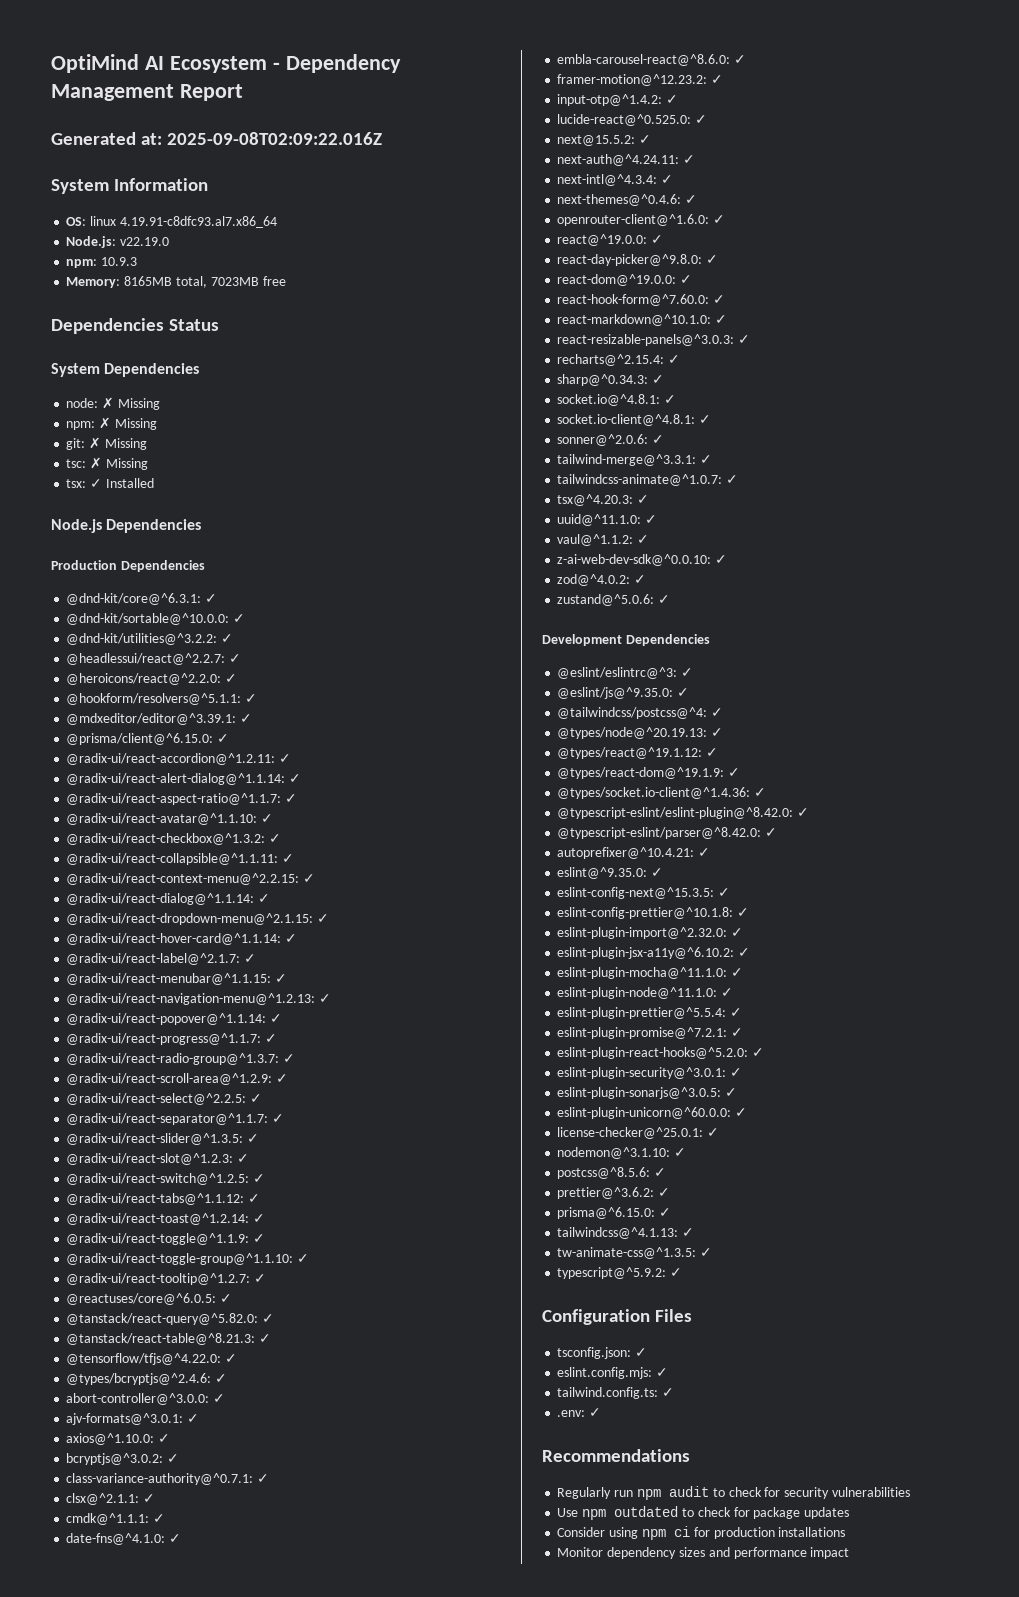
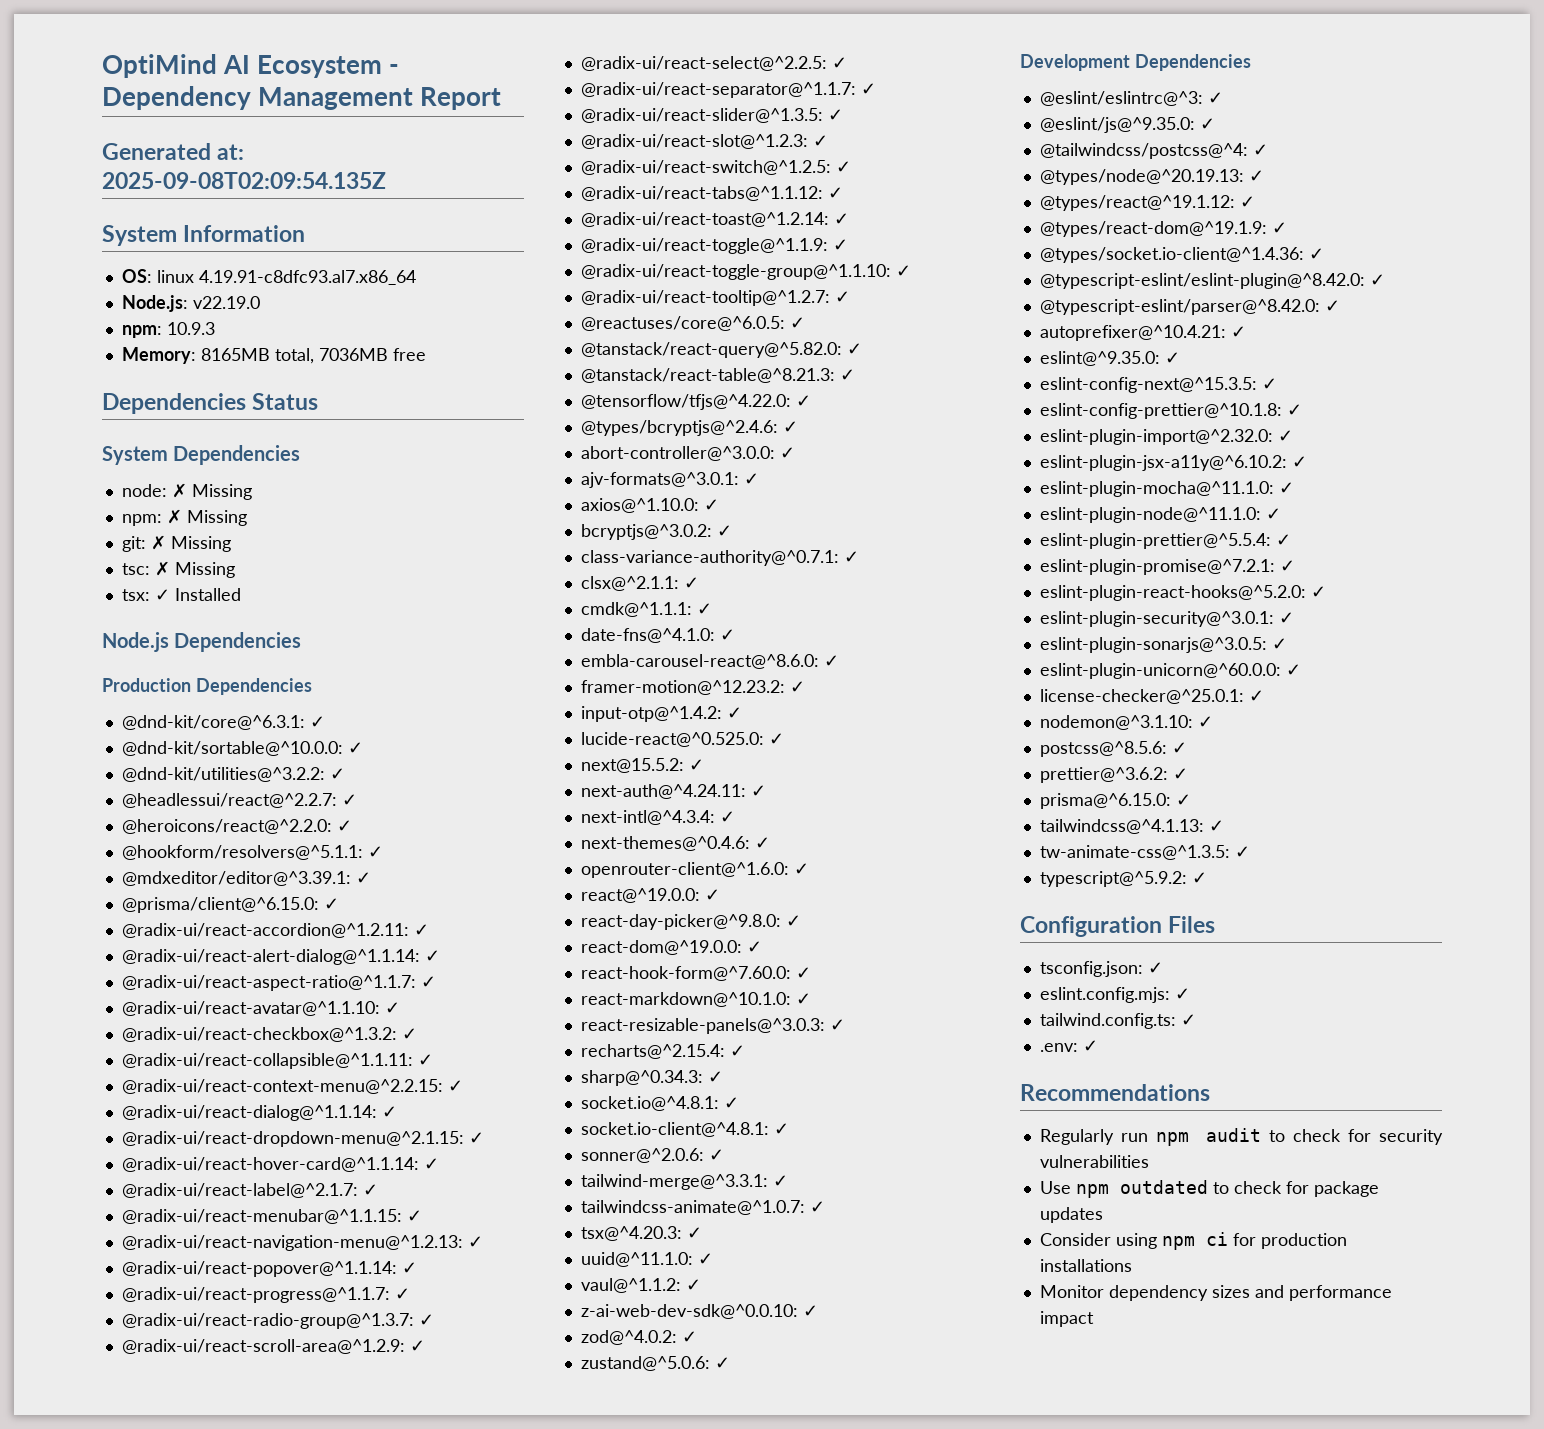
[167,132,383,145] 2025-09-08T02:09:22.016Z -> [102,172,386,189] 2025-09-08T02:09:54.135Z
[210,277,259,286] 7023MB -> [318,348,388,361] 7036MB

